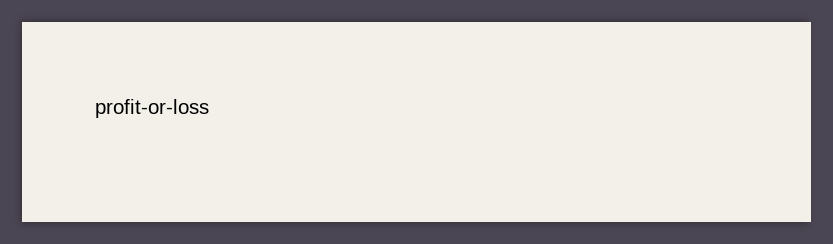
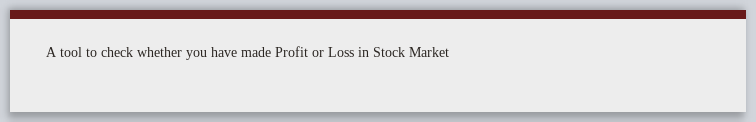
[95,99,209,118] profit-or-loss -> [46,46,449,60] A tool to check whether you have made Profit or Loss in Stock Market

